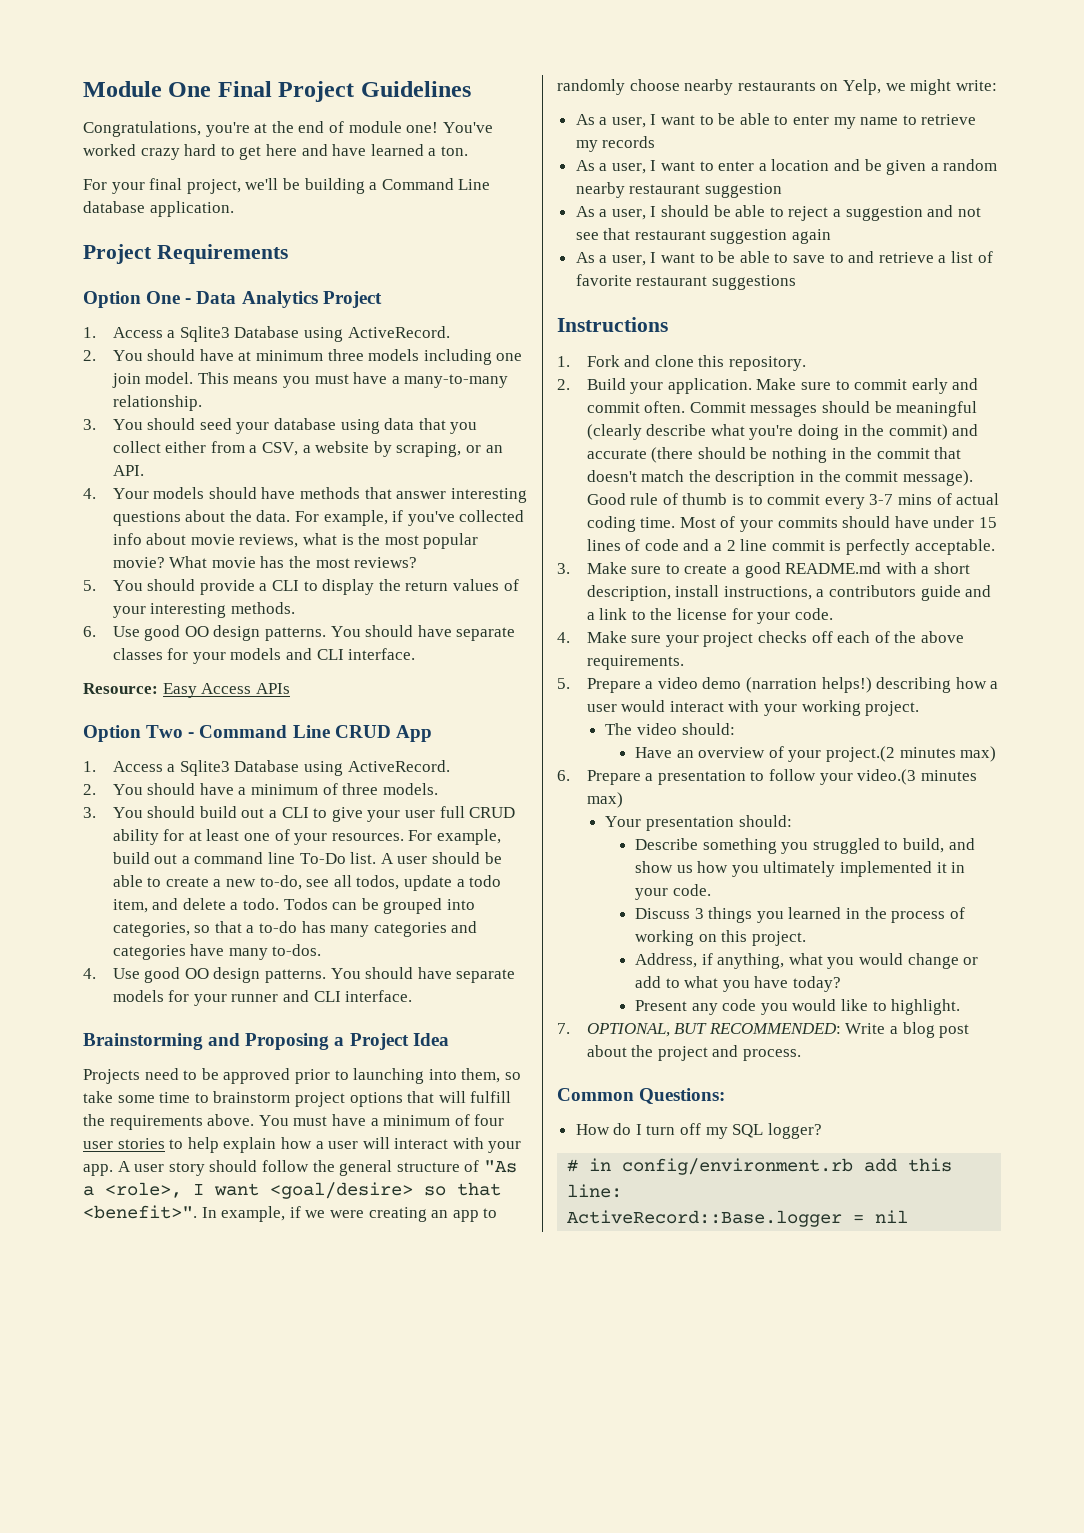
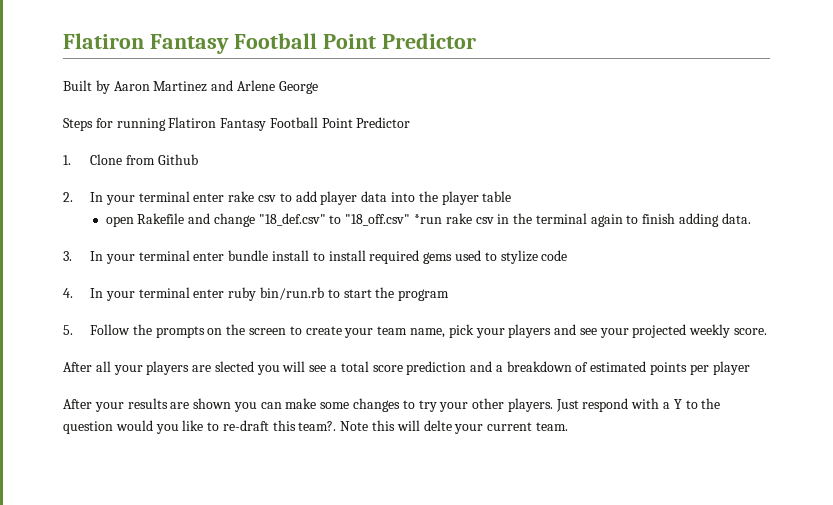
[83,81,471,102] [83,121,493,137] [83,144,468,160] [83,178,491,194] [83,201,234,217] [83,244,288,264] [83,291,382,308] [83,326,450,342] [83,349,523,365] [111,372,509,388] [112,395,202,411] [83,418,478,434] [112,441,503,457] [112,465,144,476] [83,487,527,503] [112,510,525,526] [112,533,479,549] [112,556,418,568] [83,579,519,595] [112,602,295,618] [83,625,516,641] [112,648,416,664] [83,683,290,698] [83,725,432,742] [83,760,450,776] [83,783,438,795] [83,806,516,822] [112,829,501,845] [112,852,502,864] [112,875,502,891] [112,898,475,914] [112,921,478,937] [112,944,322,960] [83,967,516,983] [112,990,413,1006] [83,1033,449,1050] [83,1068,521,1084] [83,1091,512,1107] [83,1114,505,1130] [83,1137,522,1153] [83,1160,517,1176] [83,1182,501,1199] [83,1205,498,1222] [557,79,997,95] [575,113,977,129] [575,136,656,152] [575,159,998,175] [575,182,782,198] [575,205,981,221] [575,228,832,244] [575,251,993,266] [575,274,796,290] [557,317,668,332] [557,355,806,371] [557,378,979,394] [586,401,978,417] [586,424,979,440] [586,447,962,463] [586,470,973,486] [586,493,1000,509] [586,516,997,532] [586,539,995,555] [557,562,970,578] [586,585,992,601] [586,608,833,624] [557,631,964,647] [586,655,684,670] [557,677,999,693] [586,700,920,716] [605,723,735,735] [634,746,997,762] [557,769,977,785] [586,792,623,808] [605,815,792,831] [634,838,975,854] [634,861,966,877] [634,884,711,900] [634,907,965,923] [634,930,806,946] [634,953,979,969] [634,976,841,992] [634,999,961,1015] [557,1022,970,1038] [586,1045,801,1061] [557,1088,726,1104] [575,1123,822,1139] [567,1158,953,1175] [567,1184,623,1198] [567,1210,909,1227] Module One Final Project Guidelines // Congratulations, you're at the end of module one! You've worked crazy hard to get here and have learned a ton. // For your final project, we'll be building a Command Line database application. // Project Requirements // Option One - Data Analytics Project // 1. Access a Sqlite3 Database using ActiveRecord. // 2. You should have at minimum three models including one join model. This means you must have a many-to-many relationship. // 3. You should seed your database using data that you collect either from a CSV, a website by scraping, or an API. // 4. Your models should have methods that answer interesting questions about the data. For example, if you've collected info about movie reviews, what is the most popular movie? What movie has the most reviews? // 5. You should provide a CLI to display the return values of your interesting methods. // 6. Use good OO design patterns. You should have separate classes for your models and CLI interface. // Resource: Easy Access APIs // Option Two - Command Line CRUD App // 1. Access a Sqlite3 Database using ActiveRecord. // 2. You should have a minimum of three models. // 3. You should build out a CLI to give your user full CRUD ability for at least one of your resources. For example, build out a command line To-Do list. A user should be able to create a new to-do, see all todos, update a todo item, and delete a todo. Todos can be grouped into categories, so that a to-do has many categories and categories have many to-dos. // 4. Use good OO design patterns. You should have separate models for your runner and CLI interface. // Brainstorming and Proposing a Project Idea // Projects need to be approved prior to launching into them, so take some time to brainstorm project options that will fulfill the requirements above. You must have a minimum of four user stories to help explain how a user will interact with your app. A user story should follow the general structure of "As a <role>, I want <goal/desire> so that <benefit>". In example, if we were creating an app to randomly choose nearby restaurants on Yelp, we might write: // As a user, I want to be able to enter my name to retrieve my records // As a user, I want to enter a location and be given a random nearby restaurant suggestion // As a user, I should be able to reject a suggestion and not see that restaurant suggestion again // As a user, I want to be able to save to and retrieve a list of favorite restaurant suggestions // Instructions // 1. Fork and clone this repository. // 2. Build your application. Make sure to commit early and commit often. Commit messages should be meaningful (clearly describe what you're doing in the commit) and accurate (there should be nothing in the commit that doesn't match the description in the commit message). Good rule of thumb is to commit every 3-7 mins of actual coding time. Most of your commits should have under 15 lines of code and a 2 line commit is perfectly acceptable. // 3. Make sure to create a good README.md with a short description, install instructions, a contributors guide and a link to the license for your code. // 4. Make sure your project checks off each of the above requirements. // 5. Prepare a video demo (narration helps!) describing how a user would interact with your working project. // The video should: // Have an overview of your project.(2 minutes max) // 6. Prepare a presentation to follow your video.(3 minutes max) // Your presentation should: // Describe something you struggled to build, and show us how you ultimately implemented it in your code. // Discuss 3 things you learned in the process of working on this project. // Address, if anything, what you would change or add to what you have today? // Present any code you would like to highlight. // 7. OPTIONAL, BUT RECOMMENDED: Write a blog post about the project and process. // Common Questions: // How do I turn off my SQL logger? // # in config/environment.rb add this line: // ActiveRecord::Base.logger = nil -> [63,33,476,54] [63,80,318,94] [63,117,411,131] [63,154,198,165] [63,191,512,205] [105,213,751,227] [63,250,568,264] [63,287,450,301] [63,324,767,338] [63,361,750,375] [63,398,721,412] [63,420,568,434] Flatiron Fantasy Football Point Predictor // Built by Aaron Martinez and Arlene George // Steps for running Flatiron Fantasy Football Point Predictor // 1. Clone from Github // 2. In your terminal enter rake csv to add player data into the player table // open Rakefile and change "18_def.csv" to "18_off.csv" *run rake csv in the terminal again to finish adding data. // 3. In your terminal enter bundle install to install required gems used to stylize code // 4. In your terminal enter ruby bin/run.rb to start the program // 5. Follow the prompts on the screen to create your team name, pick your players and see your projected weekly score. // After all your players are slected you will see a total score prediction and a breakdown of estimated points per player // After your results are shown you can make some changes to try your other players. Just respond with a Y to the question would you like to re-draft this team?. Note this will delte your current team.

